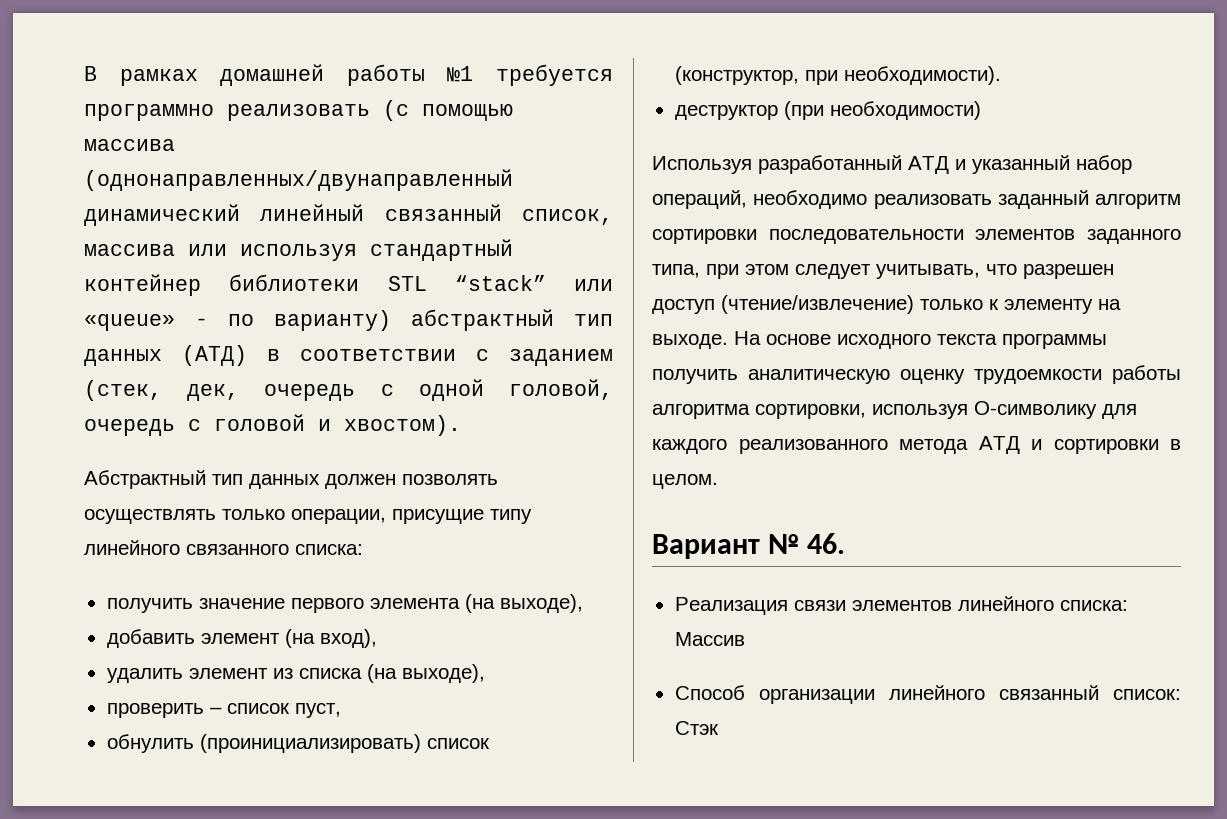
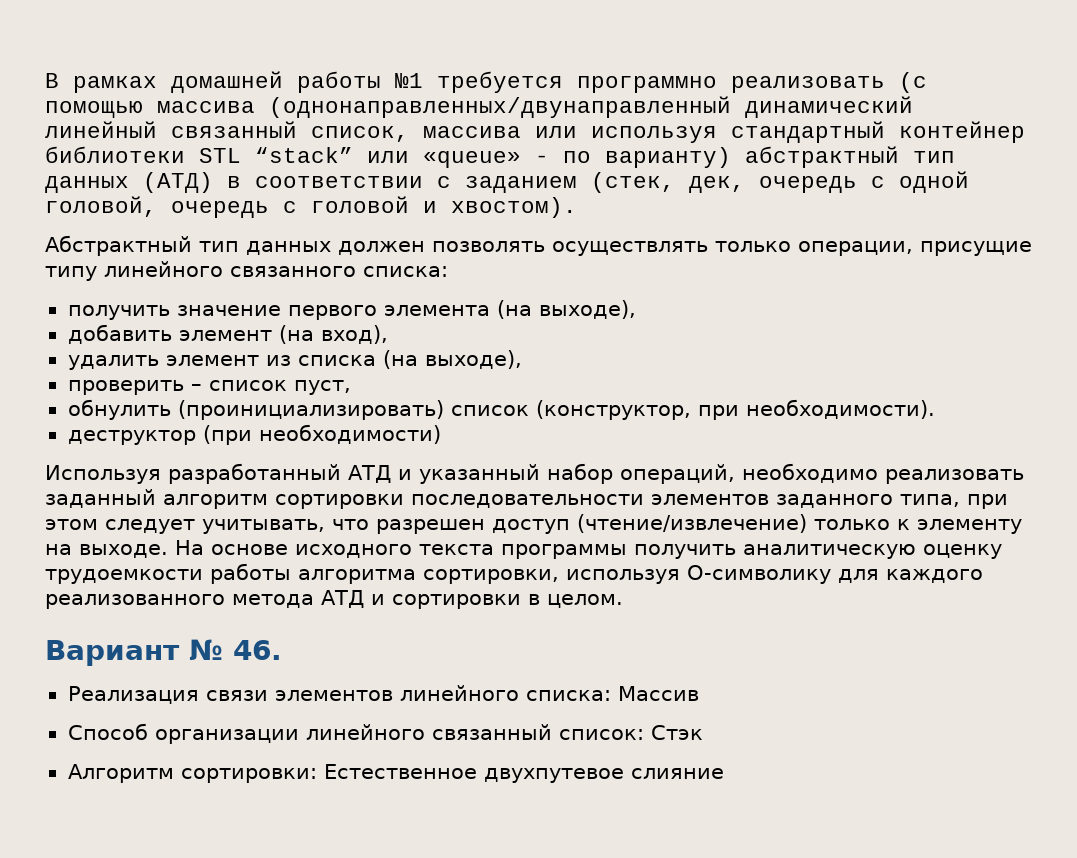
(719, 728) none -> [67,764,724,783] // Алгоритм сортировки: Естественное двухпутевое слияние

